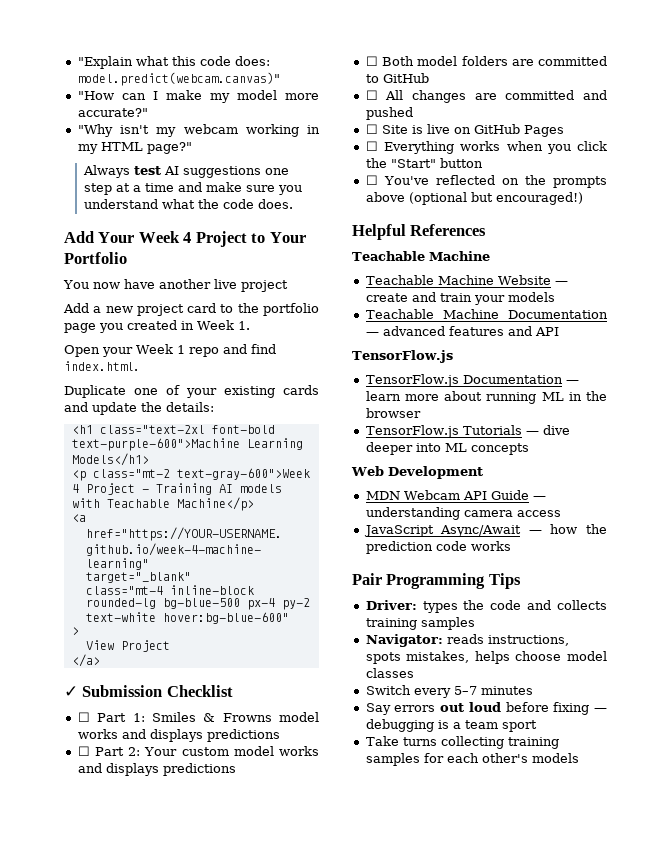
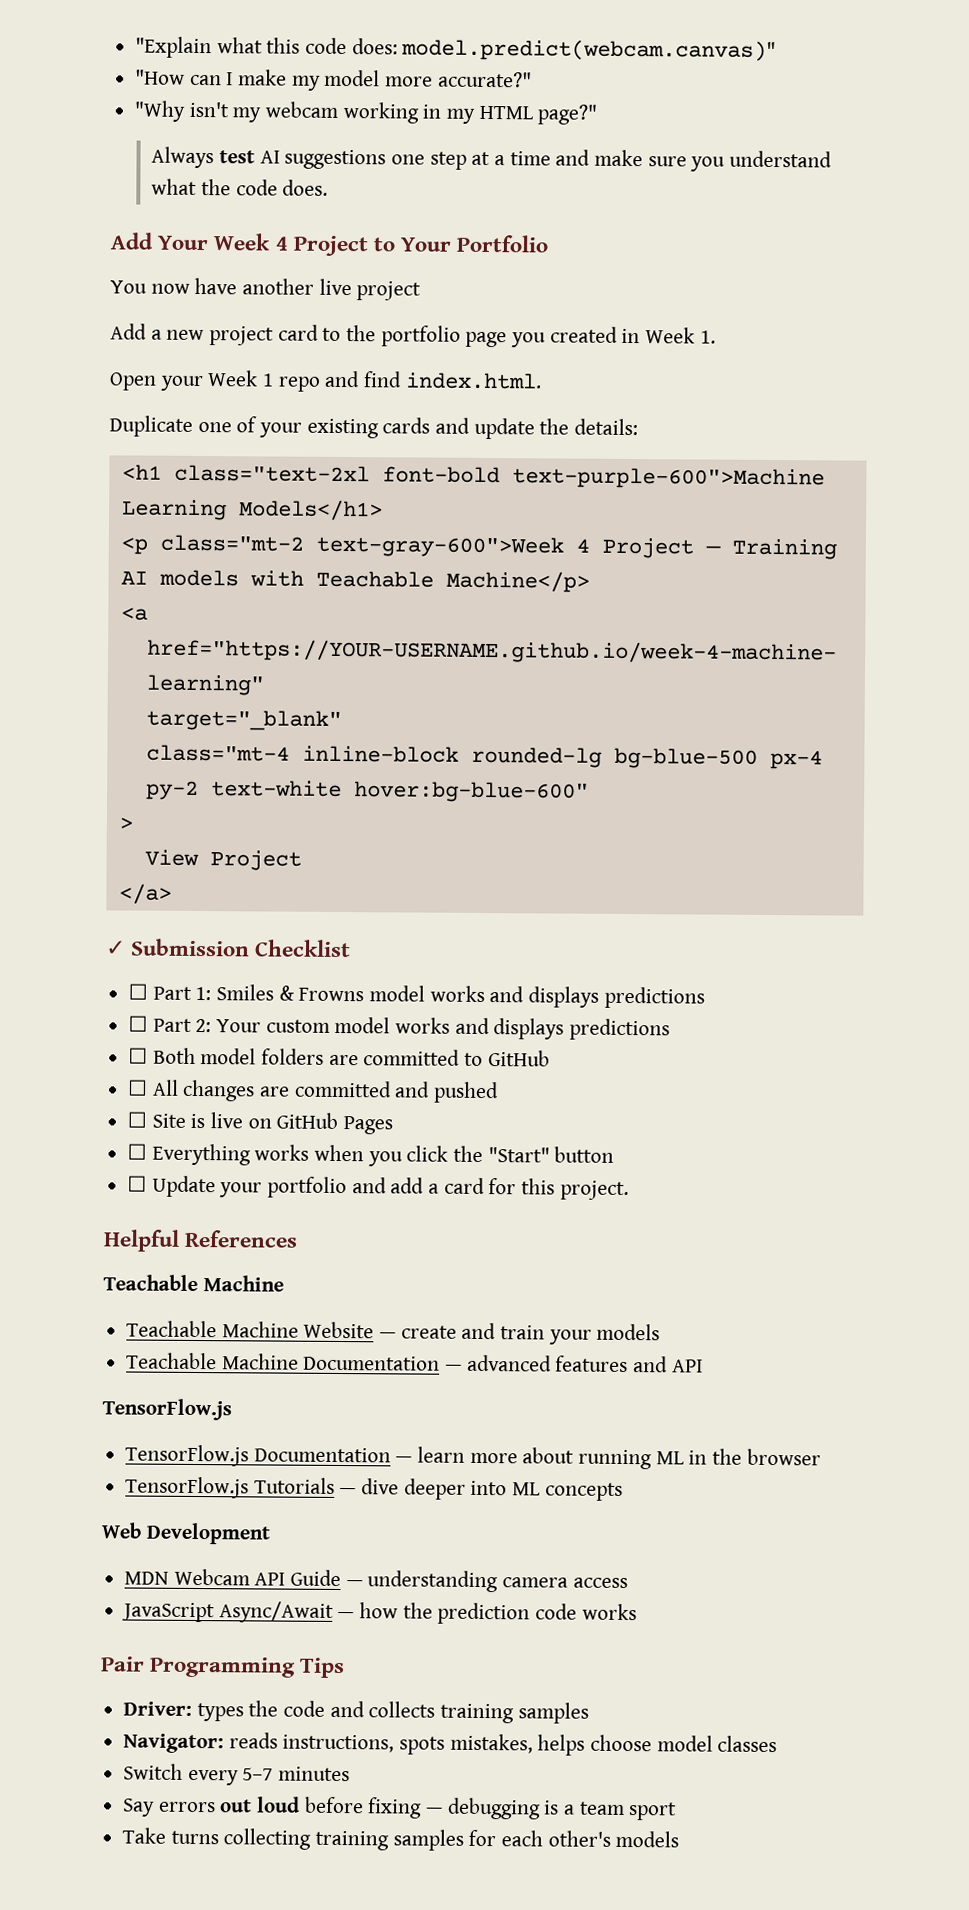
[383,175,607,188] [365,192,583,205] You've reflected on the prompts above (optional but encouraged!) -> [151,1175,629,1201] Update your portfolio and add a card for this project.

